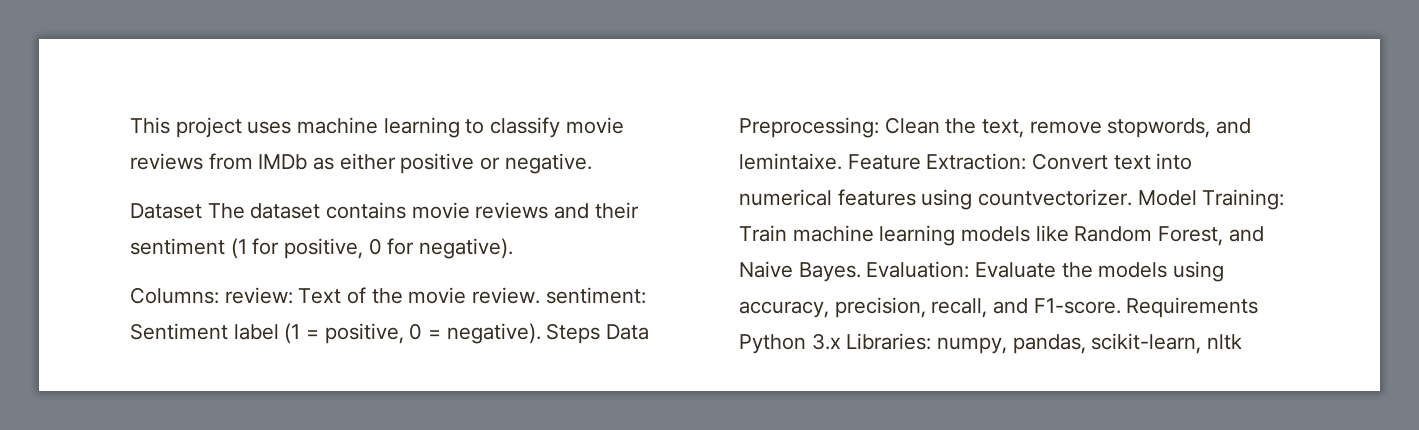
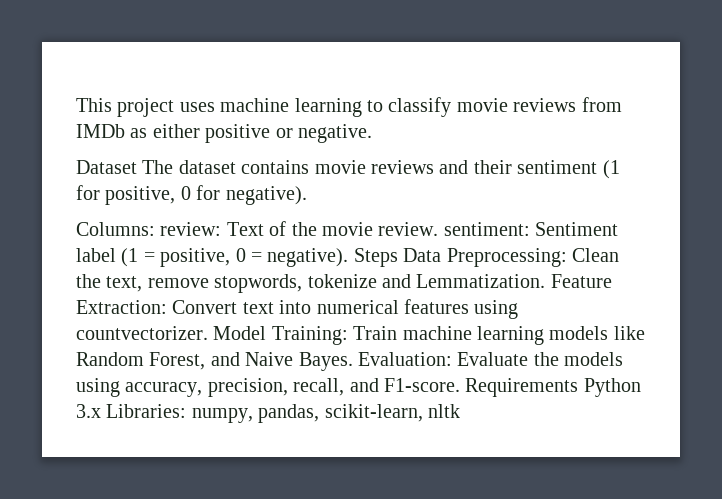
[1216,118,1252,134] [739,153,842,170] and lemintaixe. -> [307,274,546,288] tokenize and Lemmatization.

